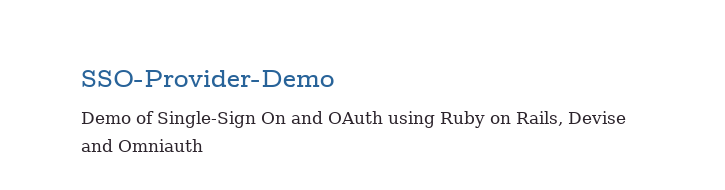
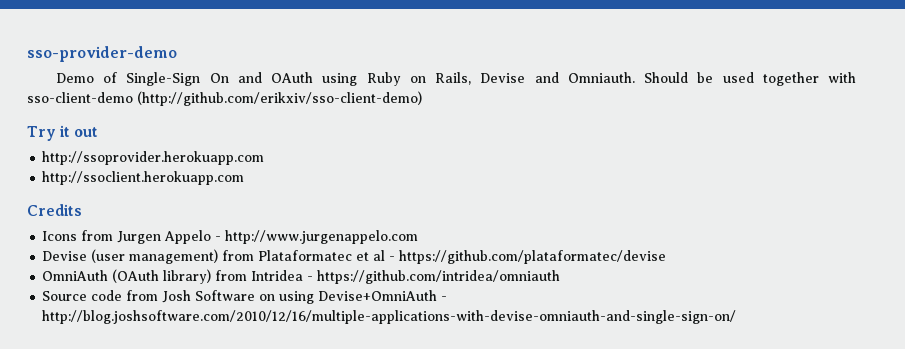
[81,70,334,87] SSO-Provider-Demo -> [27,46,177,62] sso-provider-demo
[118,139,203,152] Omniauth -> [567,72,857,86] [27,91,422,106] [27,125,99,141] [42,151,265,165] [42,171,245,185] [27,204,82,216] [42,230,419,244] [42,249,667,264] [42,269,561,284] [42,290,448,304] [42,310,737,324] Omniauth. Should be used together with sso-client-demo (http://github.com/erikxiv/sso-client-demo) // Try it out // http://ssoprovider.herokuapp.com // http://ssoclient.herokuapp.com // Credits // Icons from Jurgen Appelo - http://www.jurgenappelo.com // Devise (user management) from Plataformatec et al - https://github.com/plataformatec/devise // OmniAuth (OAuth library) from Intridea - https://github.com/intridea/omniauth // Source code from Josh Software on using Devise+OmniAuth - http://blog.joshsoftware.com/2010/12/16/multiple-applications-with-devise-omniauth-and-single-sign-on/

